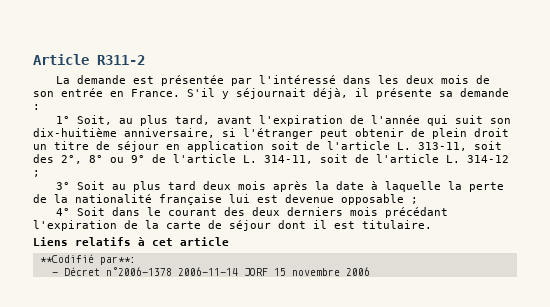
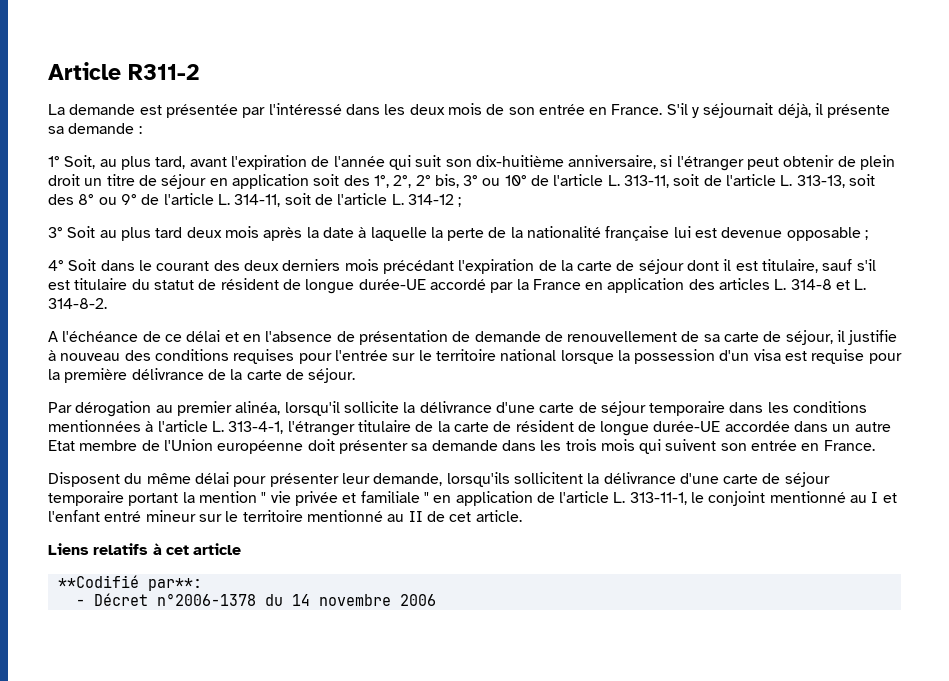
(299, 145) none -> [343,174,527,188] des 1°, 2°, 2° bis, 3° ou 10°
[33,154,82,164] des 2°, -> [703,174,876,188] [48,194,74,205] de l'article L. 313-13, soit des
[362,220,432,229] titulaire. -> [762,259,876,273] [48,278,867,294] [48,298,107,309] [48,330,898,345] [48,349,902,364] [48,368,356,383] [48,401,868,417] [48,420,891,436] [48,439,875,454] [48,472,830,487] [48,491,897,506] [48,510,522,522] titulaire, sauf s'il est titulaire du statut de résident de longue durée-UE accordé par la France en application des articles L. 314-8 et L. 314-8-2. // A l'échéance de ce délai et en l'absence de présentation de demande de renouvellement de sa carte de séjour, il justifie à nouveau des conditions requises pour l'entrée sur le territoire national lorsque la possession d'un visa est requise pour la première délivrance de la carte de séjour. // Par dérogation au premier alinéa, lorsqu'il sollicite la délivrance d'une carte de séjour temporaire dans les conditions mentionnées à l'article L. 313-4-1, l'étranger titulaire de la carte de résident de longue durée-UE accordée dans un autre Etat membre de l'Union européenne doit présenter sa demande dans les trois mois qui suivent son entrée en France. // Disposent du même délai pour présenter leur demande, lorsqu'ils sollicitent la délivrance d'une carte de séjour temporaire portant la mention " vie privée et familiale " en application de l'article L. 313-11-1, le conjoint mentionné au I et l'enfant entré mineur sur le territoire mentionné au II de cet article.
[177,267,286,276] 2006-11-14 JORF 15 -> [264,594,310,606] du 14

